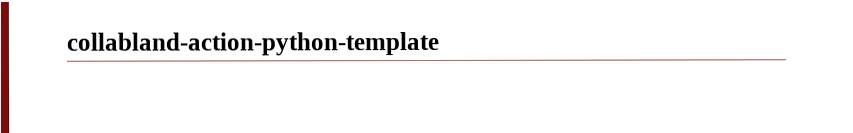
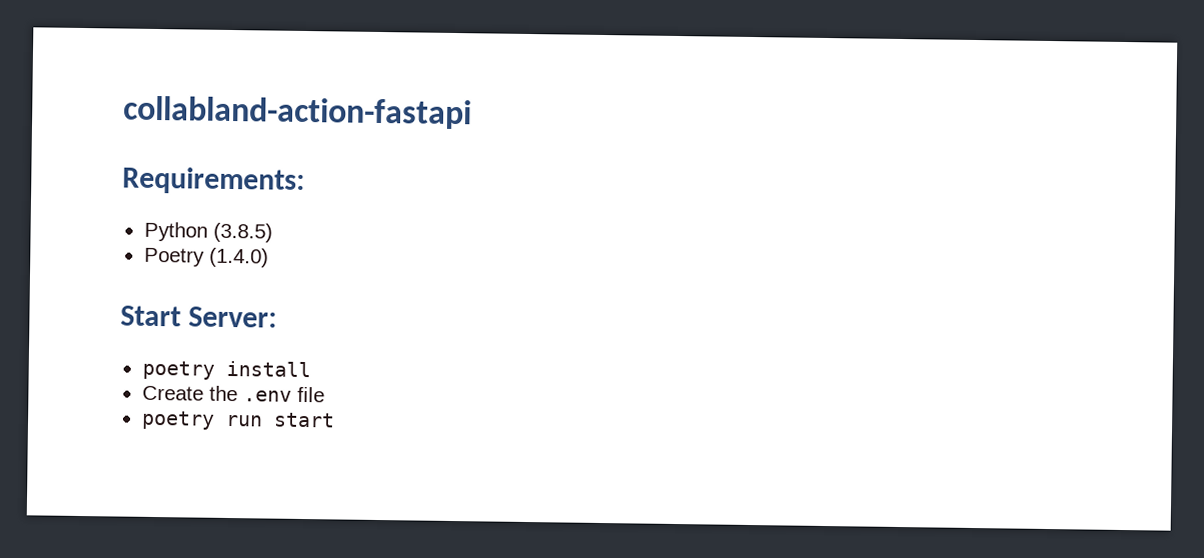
[66,31,439,56] collabland-action-python-template -> [123,95,472,130] [122,166,305,195] [143,221,273,243] [143,247,269,268] [120,305,277,328] [141,360,311,380] [141,385,325,403] [140,410,335,430] collabland-action-fastapi // Requirements: // Python (3.8.5) // Poetry (1.4.0) // Start Server: // poetry install // Create the .env file // poetry run start

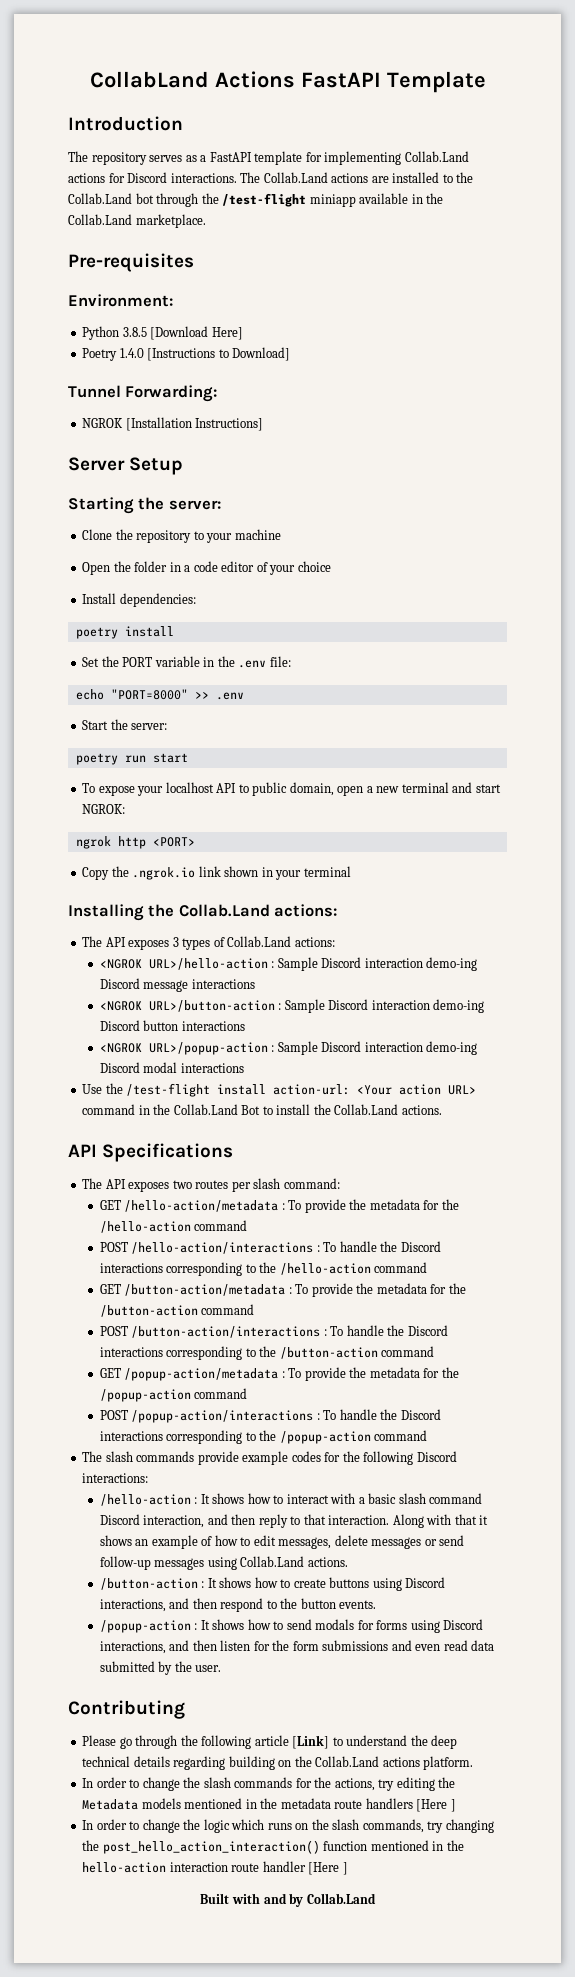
[123,95,472,130] [122,166,305,195] [143,221,273,243] [143,247,269,268] [120,305,277,328] [141,360,311,380] [141,385,325,403] [140,410,335,430] collabland-action-fastapi // Requirements: // Python (3.8.5) // Poetry (1.4.0) // Start Server: // poetry install // Create the .env file // poetry run start -> [89,71,486,93] [68,116,183,131] [68,151,469,165] [68,172,474,183] [68,193,444,207] [68,214,206,228] [68,253,194,272] [68,294,173,307] [82,326,243,340] [82,347,291,361] [68,385,218,402] [82,417,264,431] [68,457,184,475] [68,497,221,514] [82,529,281,543] [82,561,331,575] [82,593,196,607] [75,626,174,639] [82,656,291,668] [75,689,244,700] [82,719,168,730] [75,753,188,765] [82,782,501,796] [82,804,126,814] [75,836,195,849] [82,866,351,880] [68,904,338,921] [82,936,335,950] [99,957,478,971] [99,978,255,992] [99,999,485,1013] [99,1020,245,1031] [99,1041,478,1055] [99,1062,244,1073] [82,1083,477,1097] [82,1104,442,1115] [68,1143,234,1162] [82,1178,340,1192] [99,1199,459,1213] [99,1220,248,1233] [99,1241,441,1254] [99,1262,428,1276] [99,1283,466,1297] [99,1304,255,1317] [99,1325,448,1338] [99,1346,435,1360] [99,1367,459,1381] [99,1388,248,1402] [99,1409,441,1423] [99,1430,428,1444] [82,1451,457,1465] [82,1473,149,1483] [99,1493,483,1506] [99,1514,489,1528] [99,1535,465,1549] [99,1556,348,1570] [99,1577,446,1591] [99,1598,377,1612] [99,1619,484,1633] [99,1640,495,1654] [99,1661,222,1675] [68,1700,185,1719] [82,1735,458,1749] [82,1756,474,1770] [82,1777,456,1791] [82,1798,456,1812] [82,1819,494,1833] [82,1840,464,1854] [82,1861,348,1875] [200,1893,376,1907] CollabLand Actions FastAPI Template // Introduction // The repository serves as a FastAPI template for implementing Collab.Land actions for Discord interactions. The Collab.Land actions are installed to the Collab.Land bot through the /test-flight miniapp available in the Collab.Land marketplace. // Pre-requisites // Environment: // Python 3.8.5 [Download Here] // Poetry 1.4.0 [Instructions to Download] // Tunnel Forwarding: // NGROK [Installation Instructions] // Server Setup // Starting the server: // Clone the repository to your machine // Open the folder in a code editor of your choice // Install dependencies: // poetry install // Set the PORT variable in the .env file: // echo "PORT=8000" >> .env // Start the server: // poetry run start // To expose your localhost API to public domain, open a new terminal and start NGROK: // ngrok http <PORT> // Copy the .ngrok.io link shown in your terminal // Installing the Collab.Land actions: // The API exposes 3 types of Collab.Land actions: // <NGROK URL>/hello-action : Sample Discord interaction demo-ing Discord message interactions // <NGROK URL>/button-action : Sample Discord interaction demo-ing Discord button interactions // <NGROK URL>/popup-action : Sample Discord interaction demo-ing Discord modal interactions // Use the /test-flight install action-url: <Your action URL> command in the Collab.Land Bot to install the Collab.Land actions. // API Specifications // The API exposes two routes per slash command: // GET /hello-action/metadata : To provide the metadata for the /hello-action command // POST /hello-action/interactions : To handle the Discord interactions corresponding to the /hello-action command // GET /button-action/metadata : To provide the metadata for the /button-action command // POST /button-action/interactions : To handle the Discord interactions corresponding to the /button-action command // GET /popup-action/metadata : To provide the metadata for the /popup-action command // POST /popup-action/interactions : To handle the Discord interactions corresponding to the /popup-action command // The slash commands provide example codes for the following Discord interactions: // /hello-action : It shows how to interact with a basic slash command Discord interaction, and then reply to that interaction. Along with that it shows an example of how to edit messages, delete messages or send follow-up messages using Collab.Land actions. // /button-action : It shows how to create buttons using Discord interactions, and then respond to the button events. // /popup-action : It shows how to send modals for forms using Discord interactions, and then listen for the form submissions and even read data submitted by the user. // Contributing // Please go through the following article [Link] to understand the deep technical details regarding building on the Collab.Land actions platform. // In order to change the slash commands for the actions, try editing the Metadata models mentioned in the metadata route handlers [Here ] // In order to change the logic which runs on the slash commands, try changing the post_hello_action_interaction() function mentioned in the hello-action interaction route handler [Here ] // Built with and by Collab.Land

